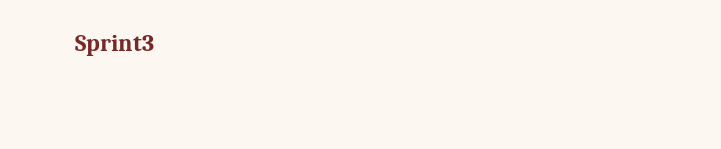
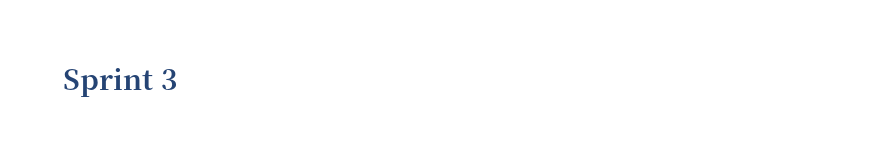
[75,35,154,56] Sprint3 -> [63,68,178,97] Sprint 3

